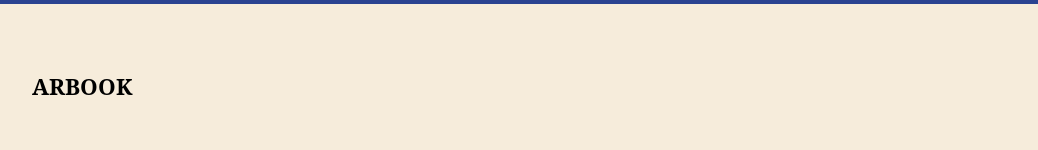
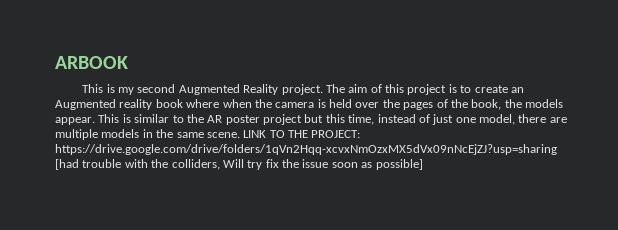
(133, 87) none -> [82,84,524,95] [55,99,563,110] [55,114,567,125] [55,129,361,140] [55,144,557,155] [55,159,423,170] // This is my second Augmented Reality project. The aim of this project is to create an Augmented reality book where when the camera is held over the pages of the book, the models appear. This is similar to the AR poster project but this time, instead of just one model, there are multiple models in the same scene. LINK TO THE PROJECT: https://drive.google.com/drive/folders/1qVn2Hqq-xcvxNmOzxMX5dVx09nNcEjZJ?usp=sharing [had trouble with the colliders, Will try fix the issue soon as possible]

